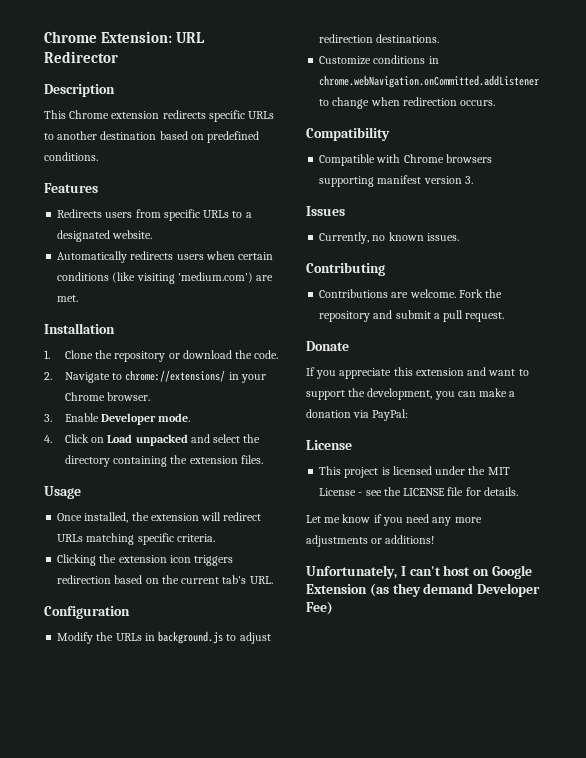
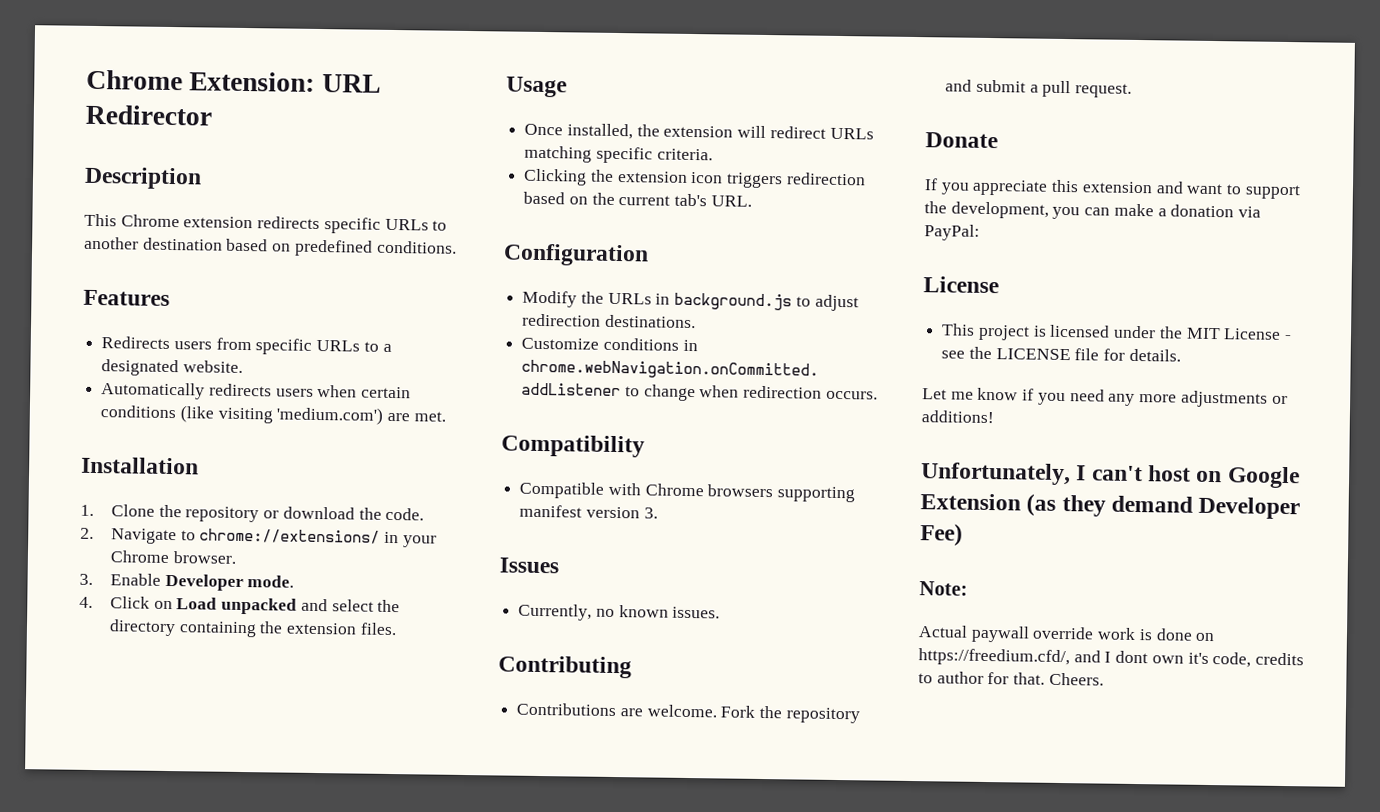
(333, 608) none -> [919,581,968,596] [918,625,1215,643] [918,648,1305,668] [918,671,1104,686] // Note: // Actual paywall override work is done on https://freedium.cfd/, and I dont own it's code, credits to author for that. Cheers.

